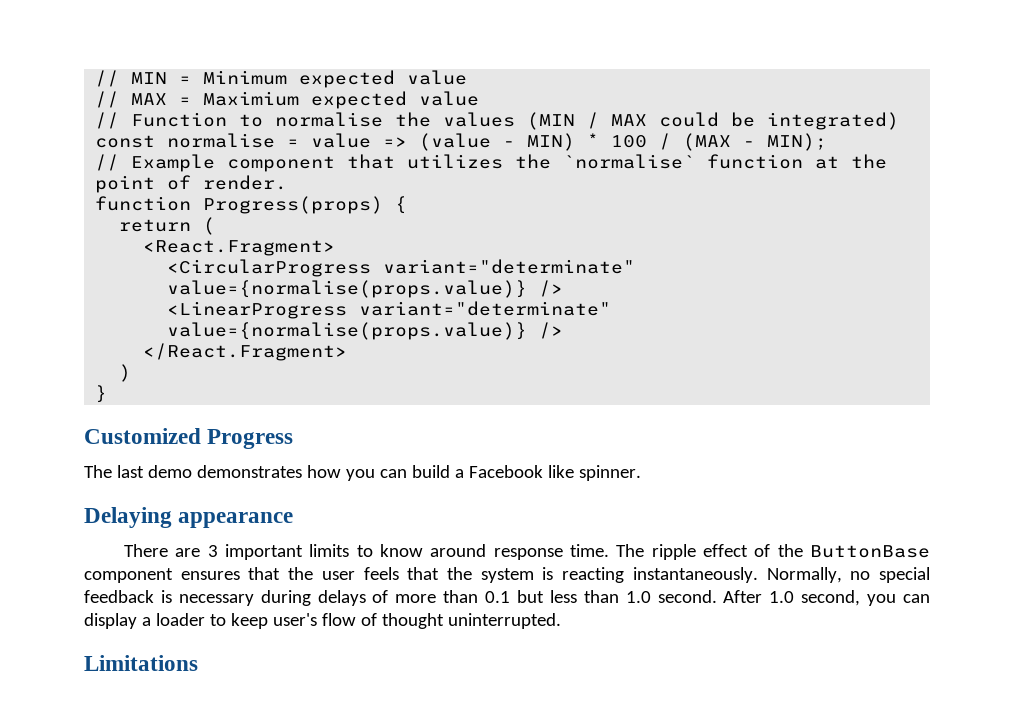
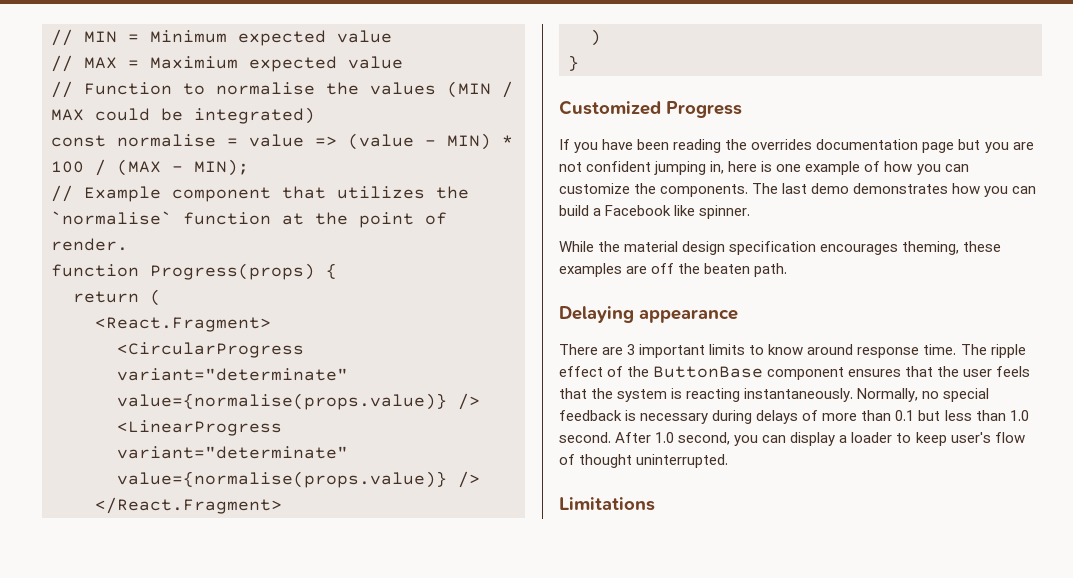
(294, 439) none -> [559,139,1034,153] [559,161,969,175] [559,183,749,197] If you have been reading the overrides documentation page but you are not confident jumping in, here is one example of how you can customize the components.
(641, 473) none -> [559,241,1002,255] [559,263,788,277] // While the material design specification encourages theming, these examples are off the beaten path.

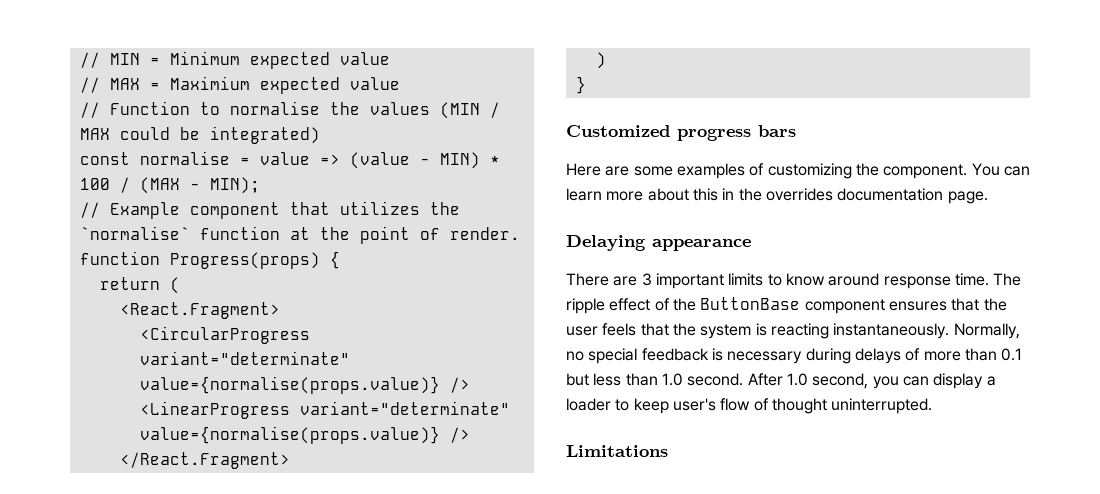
[666,101,742,118] [559,139,1034,153] [559,161,969,175] [559,183,1037,197] [559,205,751,219] [559,241,1002,255] [559,263,788,277] Progress // If you have been reading the overrides documentation page but you are not confident jumping in, here is one example of how you can customize the components. The last demo demonstrates how you can build a Facebook like spinner. // While the material design specification encourages theming, these examples are off the beaten path. -> [677,125,796,141] [566,163,1030,179] [566,188,988,204] progress bars // Here are some examples of customizing the component. You can learn more about this in the overrides documentation page.

